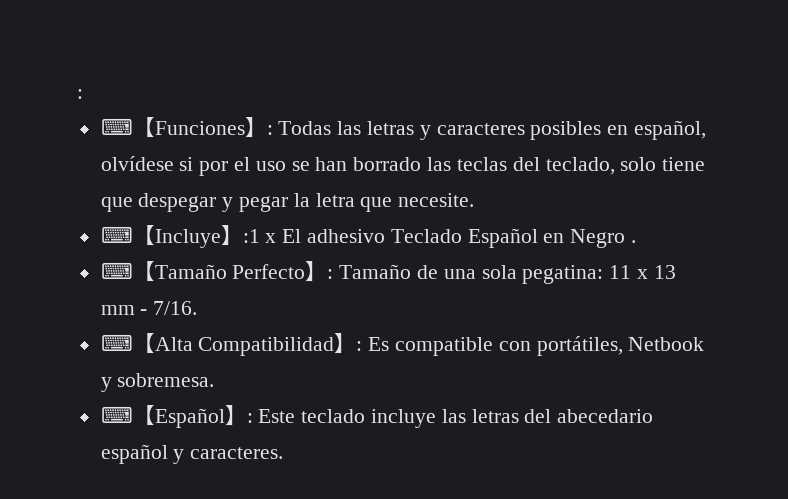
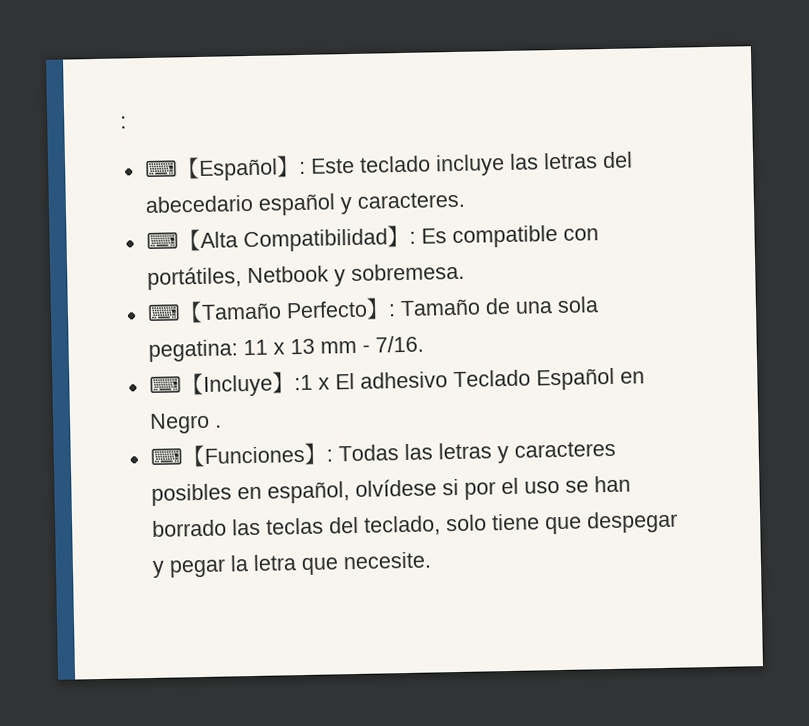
[77,89,83,99] : -> [120,116,127,129] [143,151,633,181] [144,191,465,216] [145,224,599,253] [146,262,465,291] [146,296,599,324] [147,335,424,363] [148,367,645,397] [148,412,222,435] : // ⌨【Español】: Este teclado incluye las letras del abecedario español y caracteres. // ⌨【Alta Compatibilidad】: Es compatible con portátiles, Netbook y sobremesa. // ⌨【Tamaño Perfecto】: Tamaño de una sola pegatina: 11 x 13 mm - 7/16. // ⌨【Incluye】:1 x El adhesivo Teclado Español en Negro .
[100,225,637,248] [100,261,676,284] [100,301,198,315] [100,333,705,356] [100,373,215,392] [100,405,654,428] [100,444,284,464] // ⌨【Incluye】:1 x El adhesivo Teclado Español en Negro . // ⌨【Tamaño Perfecto】: Tamaño de una sola pegatina: 11 x 13 mm - 7/16. // ⌨【Alta Compatibilidad】: Es compatible con portátiles, Netbook y sobremesa. // ⌨【Español】: Este teclado incluye las letras del abecedario español y caracteres. -> (432, 560) none

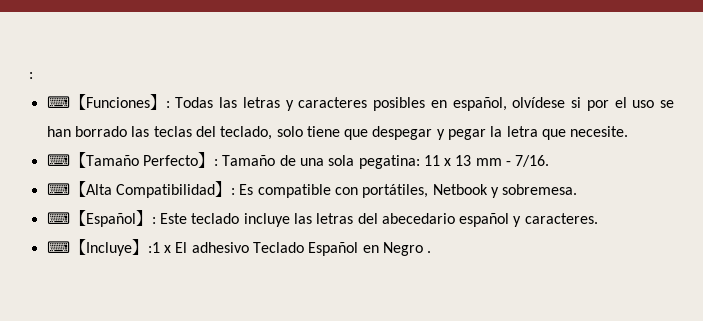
[120,116,127,129] [143,151,633,181] [144,191,465,216] [145,224,599,253] [146,262,465,291] [146,296,599,324] [147,335,424,363] [148,367,645,397] [148,412,222,435] : // ⌨【Español】: Este teclado incluye las letras del abecedario español y caracteres. // ⌨【Alta Compatibilidad】: Es compatible con portátiles, Netbook y sobremesa. // ⌨【Tamaño Perfecto】: Tamaño de una sola pegatina: 11 x 13 mm - 7/16. // ⌨【Incluye】:1 x El adhesivo Teclado Español en Negro . -> [29,72,33,79] :
(432, 560) none -> [46,152,550,169] [46,181,578,198] [46,210,598,227] [46,239,432,256] // ⌨【Tamaño Perfecto】: Tamaño de una sola pegatina: 11 x 13 mm - 7/16. // ⌨【Alta Compatibilidad】: Es compatible con portátiles, Netbook y sobremesa. // ⌨【Español】: Este teclado incluye las letras del abecedario español y caracteres. // ⌨【Incluye】:1 x El adhesivo Teclado Español en Negro .

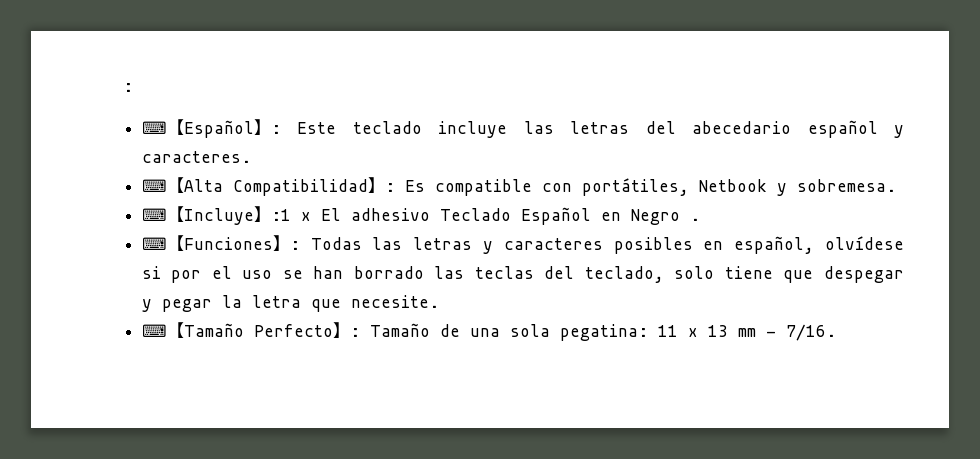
[29,72,33,79] : -> [123,83,133,92] [141,119,904,138] [141,151,251,163] [141,177,896,196] [141,206,700,225] : // ⌨【Español】: Este teclado incluye las letras del abecedario español y caracteres. // ⌨【Alta Compatibilidad】: Es compatible con portátiles, Netbook y sobremesa. // ⌨【Incluye】:1 x El adhesivo Teclado Español en Negro .
[46,181,578,198] [46,210,598,227] [46,239,432,256] // ⌨【Alta Compatibilidad】: Es compatible con portátiles, Netbook y sobremesa. // ⌨【Español】: Este teclado incluye las letras del abecedario español y caracteres. // ⌨【Incluye】:1 x El adhesivo Teclado Español en Negro . -> (836, 332) none

